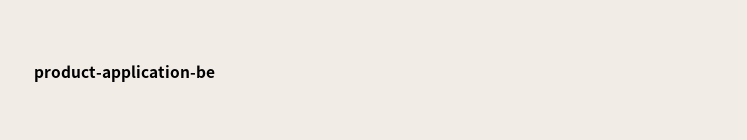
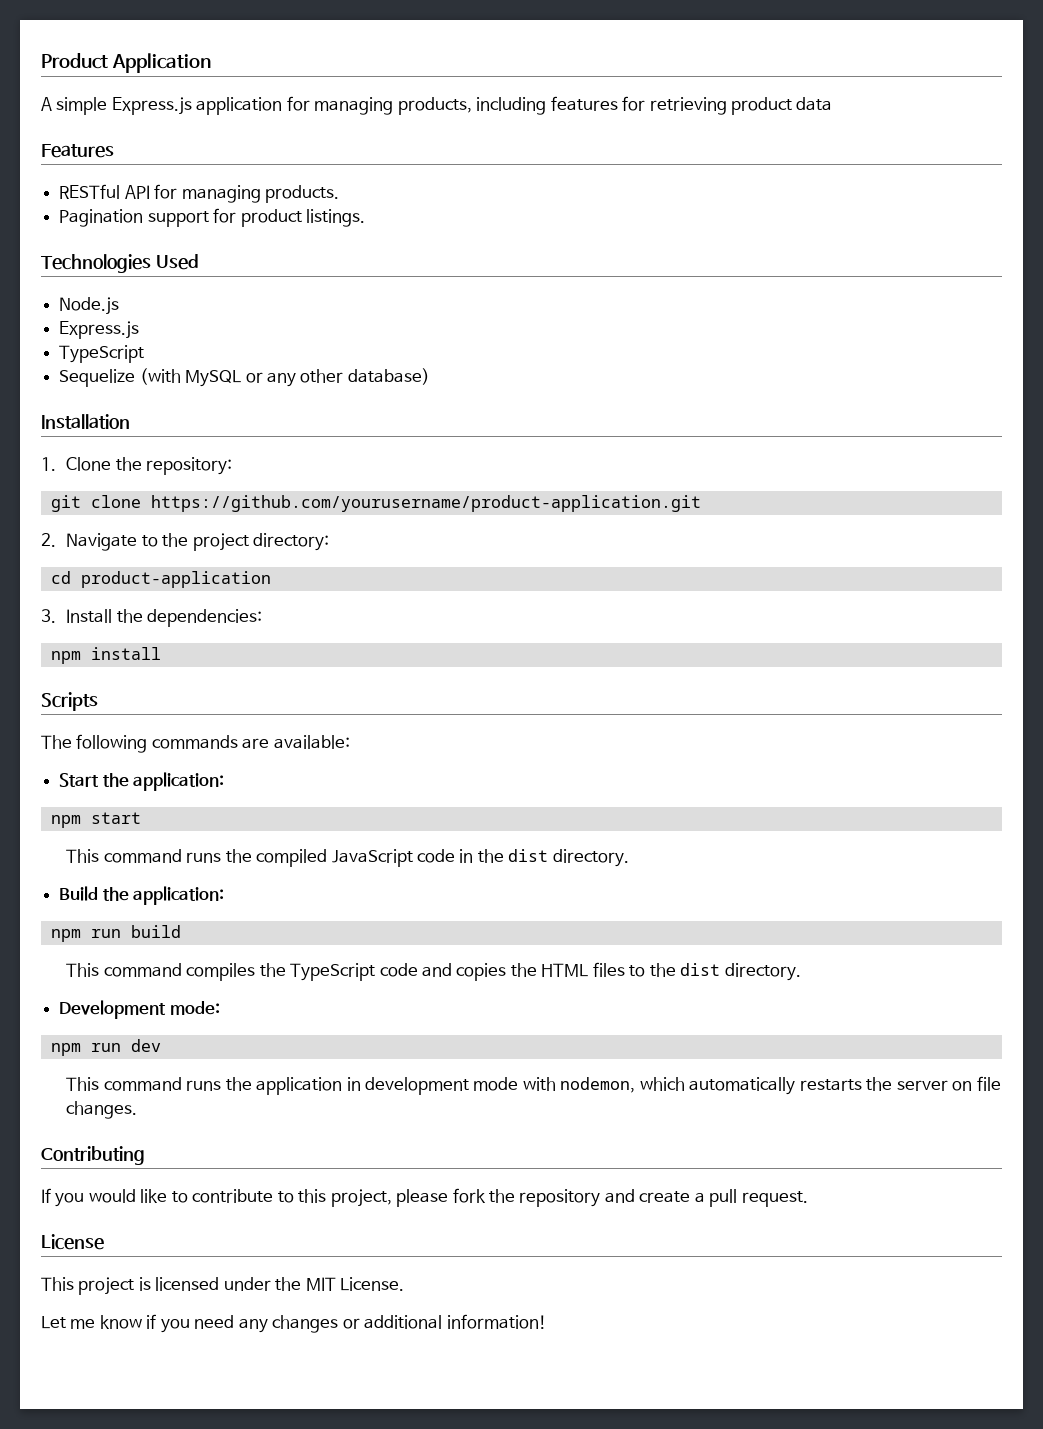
[34,65,215,82] product-application-be -> [41,53,212,73] [41,96,833,115] [41,144,114,158] [59,184,339,203] [59,208,365,227] [41,254,199,273] [59,297,120,315] [59,321,140,339] [59,345,145,363] [59,368,430,387] [41,414,130,429] [41,457,233,475] [50,495,701,512] [41,533,330,551] [50,571,271,588] [41,609,263,627] [50,647,161,664] [41,692,98,711] [41,734,350,753] [59,772,225,791] [50,812,141,828] [66,849,629,867] [59,886,225,905] [50,925,181,942] [66,962,801,981] [59,1000,220,1019] [50,1039,161,1056] [66,1076,1001,1095] [66,1101,138,1119] [41,1146,145,1165] [41,1188,808,1207] [41,1234,104,1250] [41,1277,405,1295] [41,1314,547,1333] Product Application // A simple Express.js application for managing products, including features for retrieving product data // Features // RESTful API for managing products. // Pagination support for product listings. // Technologies Used // Node.js // Express.js // TypeScript // Sequelize (with MySQL or any other database) // Installation // 1. Clone the repository: // git clone https://github.com/yourusername/product-application.git // 2. Navigate to the project directory: // cd product-application // 3. Install the dependencies: // npm install // Scripts // The following commands are available: // Start the application: // npm start // This command runs the compiled JavaScript code in the dist directory. // Build the application: // npm run build // This command compiles the TypeScript code and copies the HTML files to the dist directory. // Development mode: // npm run dev // This command runs the application in development mode with nodemon, which automatically restarts the server on file changes. // Contributing // If you would like to contribute to this project, please fork the repository and create a pull request. // License // This project is licensed under the MIT License. // Let me know if you need any changes or additional information!

